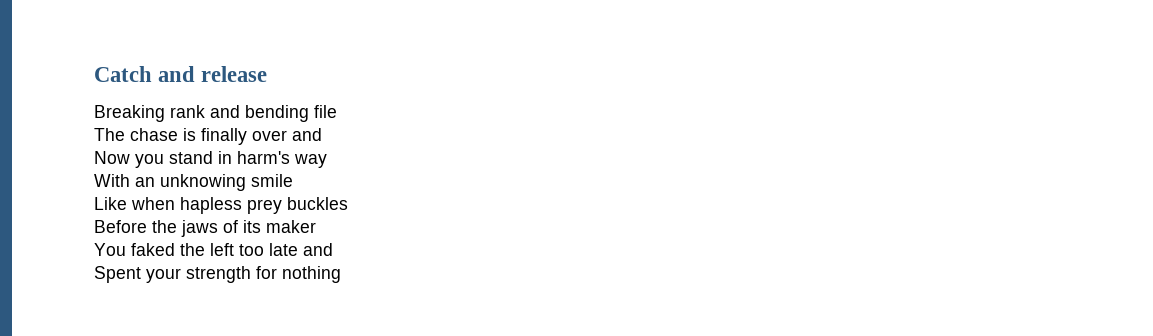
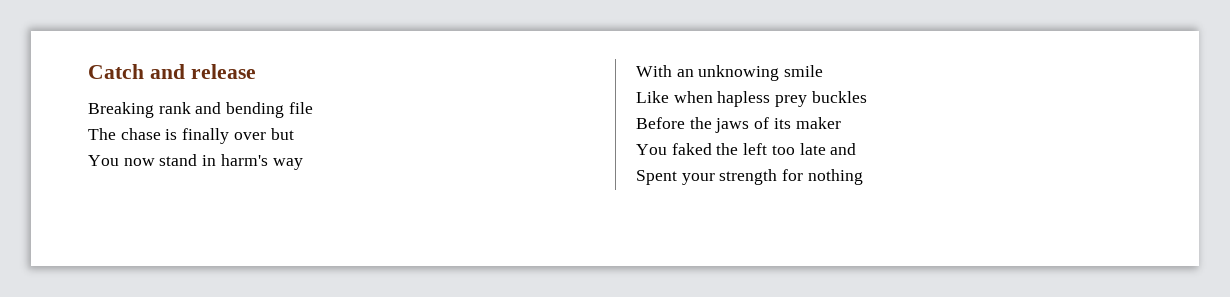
[292,128,322,141] [94,151,164,168] and // Now you -> [270,128,294,140] [88,155,155,166] but // You now

